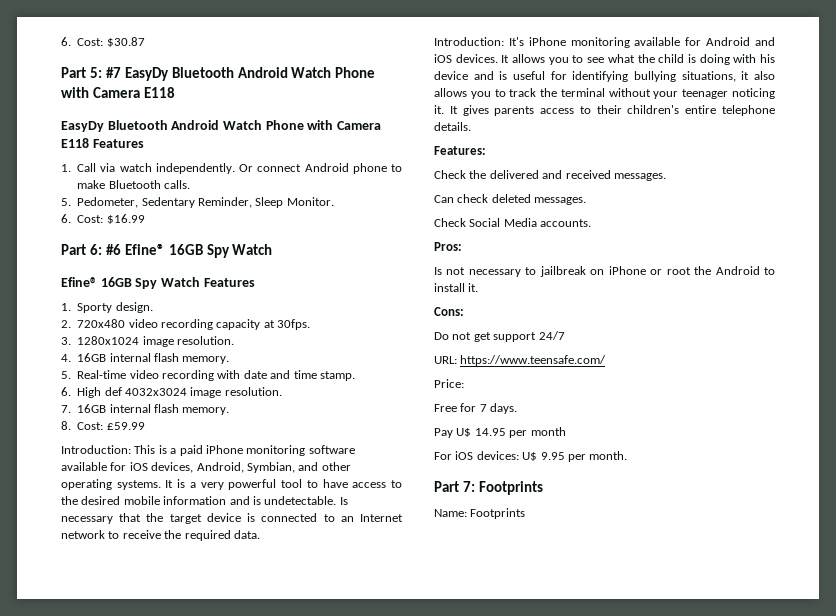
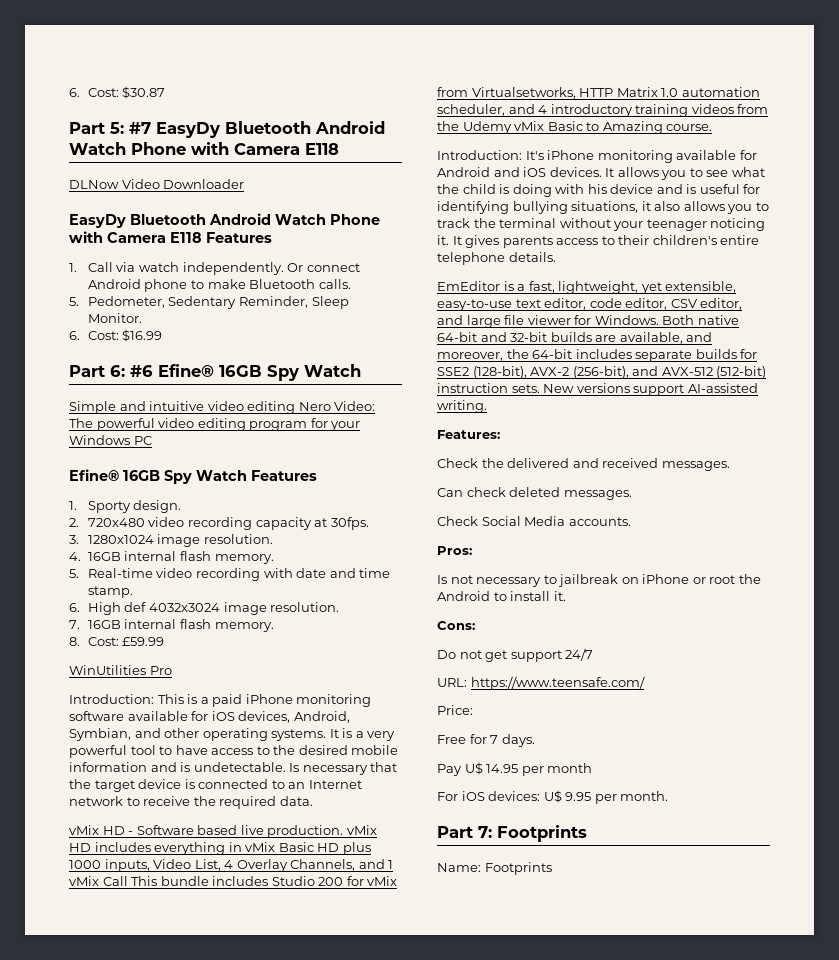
(175, 92) none -> [69,179,245,189] // DLNow Video Downloader
(273, 249) none -> [69,401,376,414] [69,418,361,431] [69,435,152,445] // Simple and intuitive video editing Nero Video: The powerful video editing program for your Windows PC
(145, 426) none -> [69,665,172,675] // WinUtilities Pro
(260, 534) none -> [69,825,377,838] [69,842,371,855] [69,859,394,872] [69,876,398,886] [437,87,760,99] [437,104,769,117] [437,121,713,134] // vMix HD - Software based live production. vMix HD includes everything in vMix Basic HD plus 1000 inputs, Video List, 4 Overlay Channels, and 1 vMix Call This bundle includes Studio 200 for vMix from Virtualsetworks, HTTP Matrix 1.0 automation scheduler, and 4 introductory training videos from the Udemy vMix Basic to Amazing course.
(471, 126) none -> [437,281,737,294] [437,298,743,311] [437,315,739,328] [437,332,713,344] [437,349,758,362] [437,366,767,379] [437,383,758,396] [437,400,487,413] // EmEditor is a fast, lightweight, yet extensible, easy-to-use text editor, code editor, CSV editor, and large file viewer for Windows. Both native 64-bit and 32-bit builds are available, and moreover, the 64-bit includes separate builds for SSE2 (128-bit), AVX-2 (256-bit), and AVX-512 (512-bit) instruction sets. New versions support AI-assisted writing.

